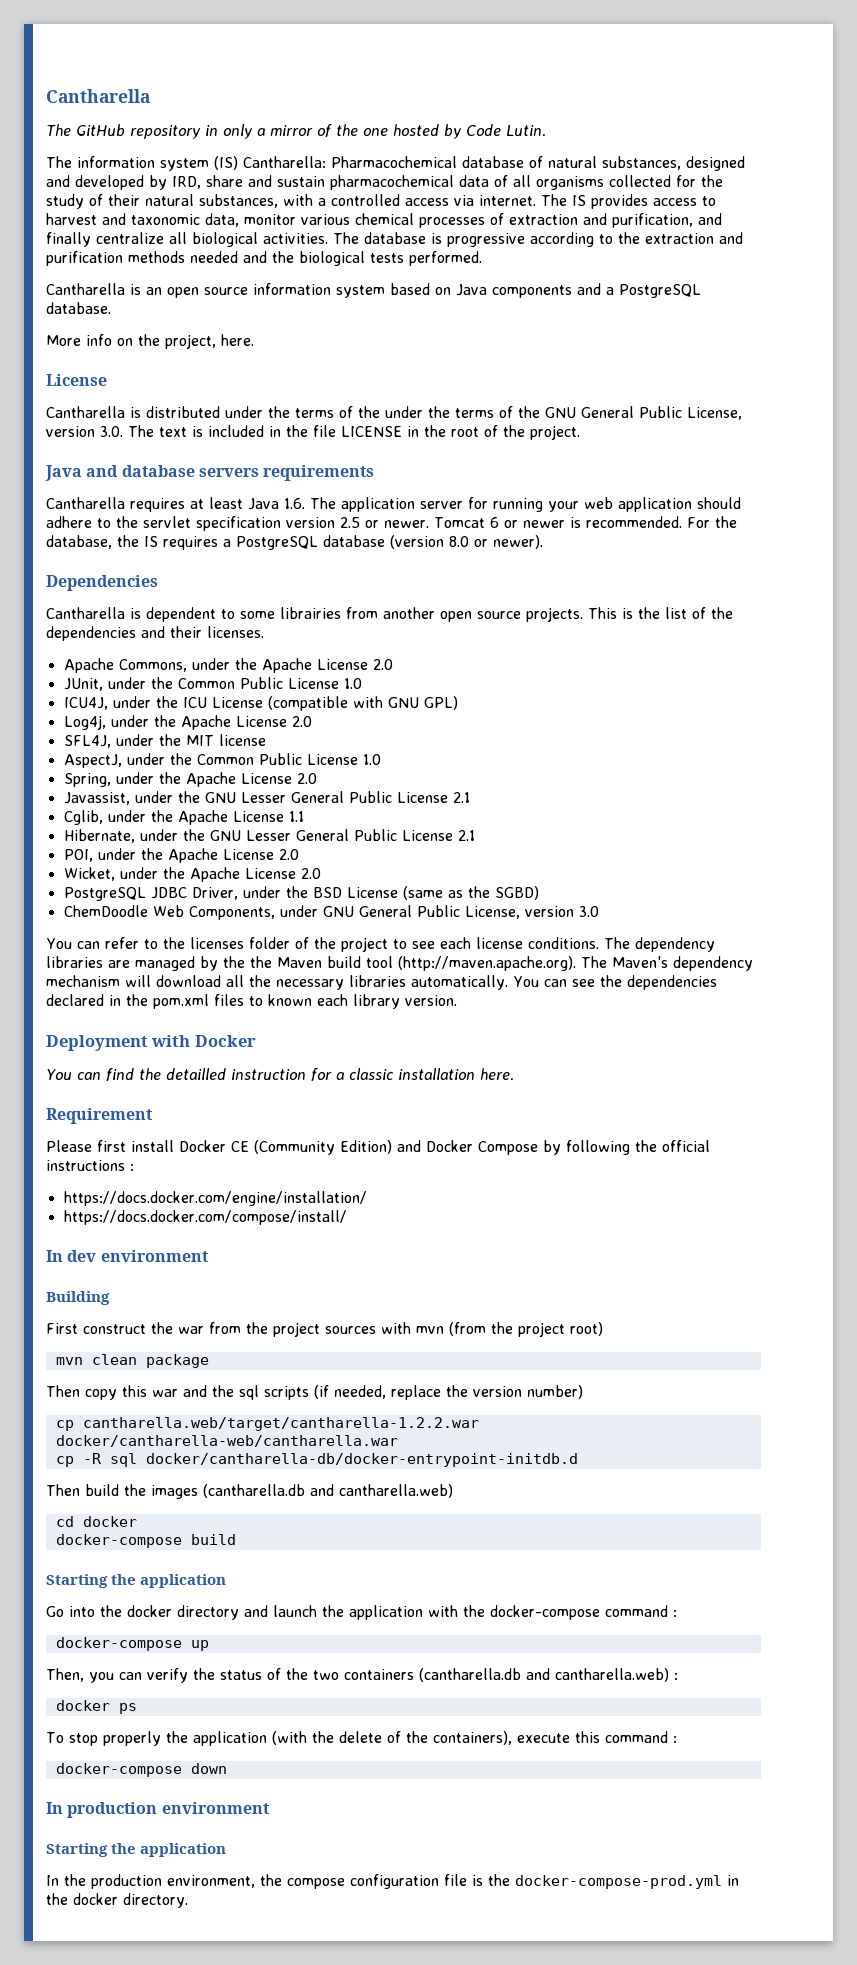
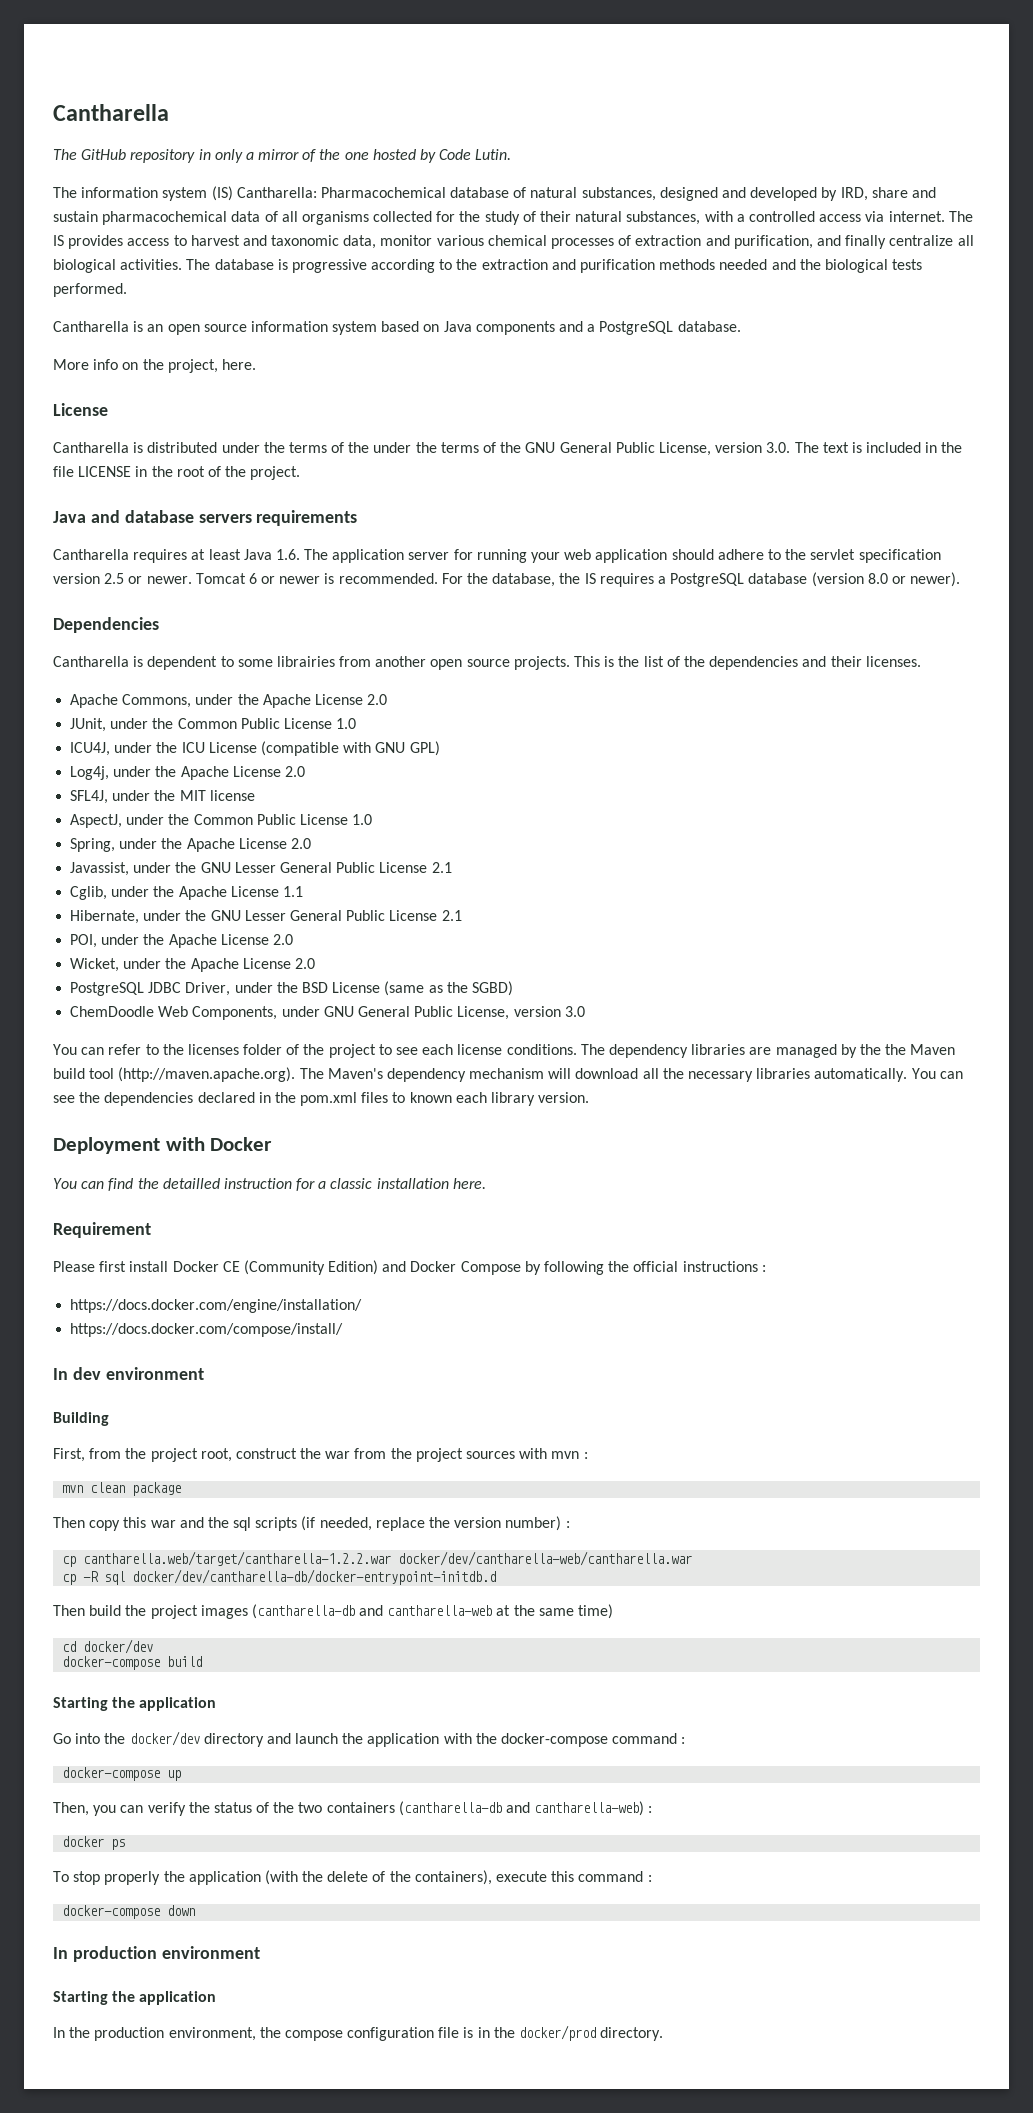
[46,1323,78,1334] First -> [53,1448,232,1462] First, from the project root,
[449,1322,603,1337] (from the project root) -> [583,1452,588,1459] :
(583, 1392) none -> [565,1521,570,1528] :
[55,1435,398,1447] docker/cantharella-web/cantharella.war -> [398,1551,693,1566] docker/dev/cantharella-web/cantharella.war
[145,1453,578,1467] docker/cantharella-db/docker-entrypoint-initdb.d -> [132,1569,497,1585] docker/dev/cantharella-db/docker-entrypoint-initdb.d
[151,1484,453,1499] images (cantharella.db and cantharella.web) -> [150,1604,614,1619] project images (cantharella-db and cantharella-web at the same time)
[82,1516,137,1527] docker -> [83,1639,154,1654] docker/dev
[127,1605,172,1617] docker -> [129,1731,200,1746] docker/dev
[419,1668,669,1682] (cantharella.db and cantharella.web) -> [398,1801,645,1816] (cantharella-db and cantharella-web)
[488,1874,739,1889] [46,1893,118,1905] the docker-compose-prod.yml in the docker -> [477,2025,597,2041] in the docker/prod

